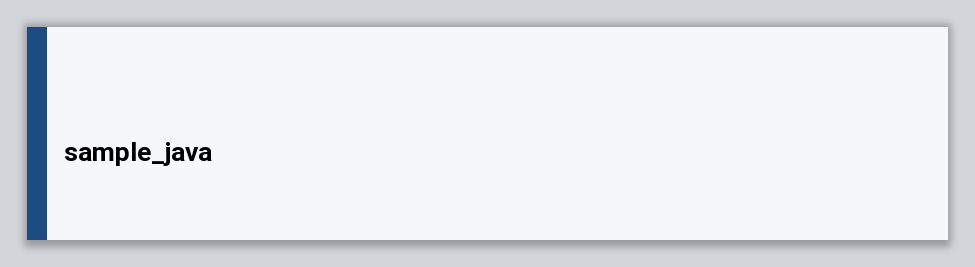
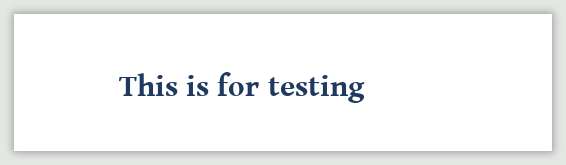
[64,142,212,166] sample_java -> [119,72,365,103] This is for testing

